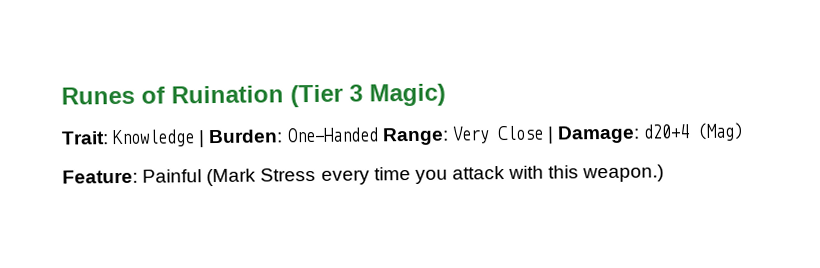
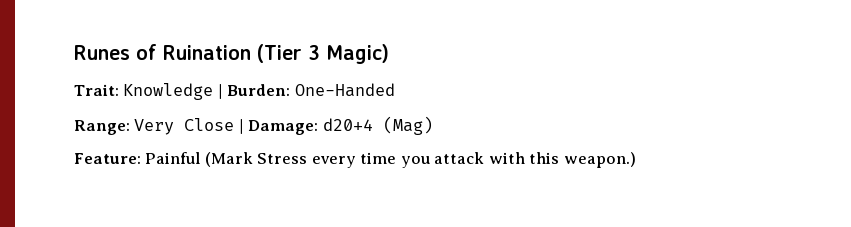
(379, 135) none -> (395, 90) //

